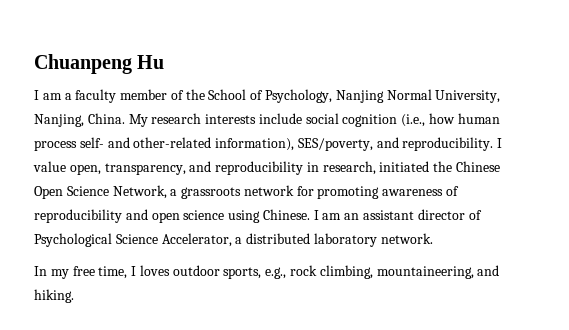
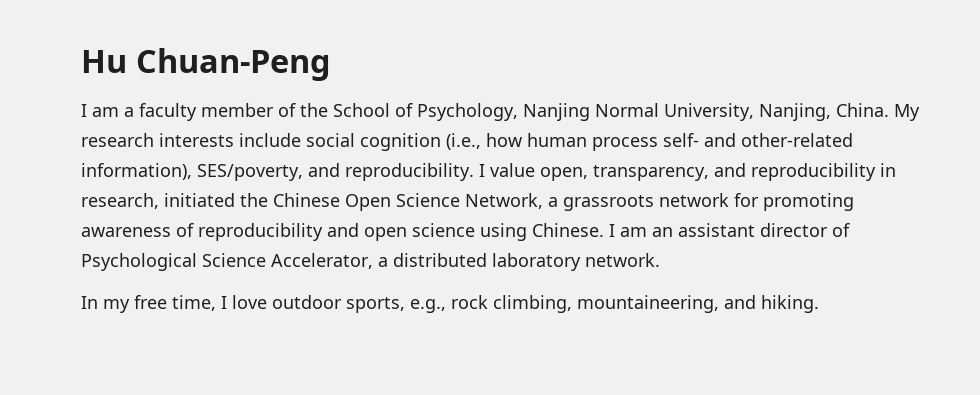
[34,54,132,74] Chuanpeng -> (81, 61) none
(165, 62) none -> [135,48,331,81] Chuan-Peng
[139,265,170,276] loves -> [232,295,267,309] love

